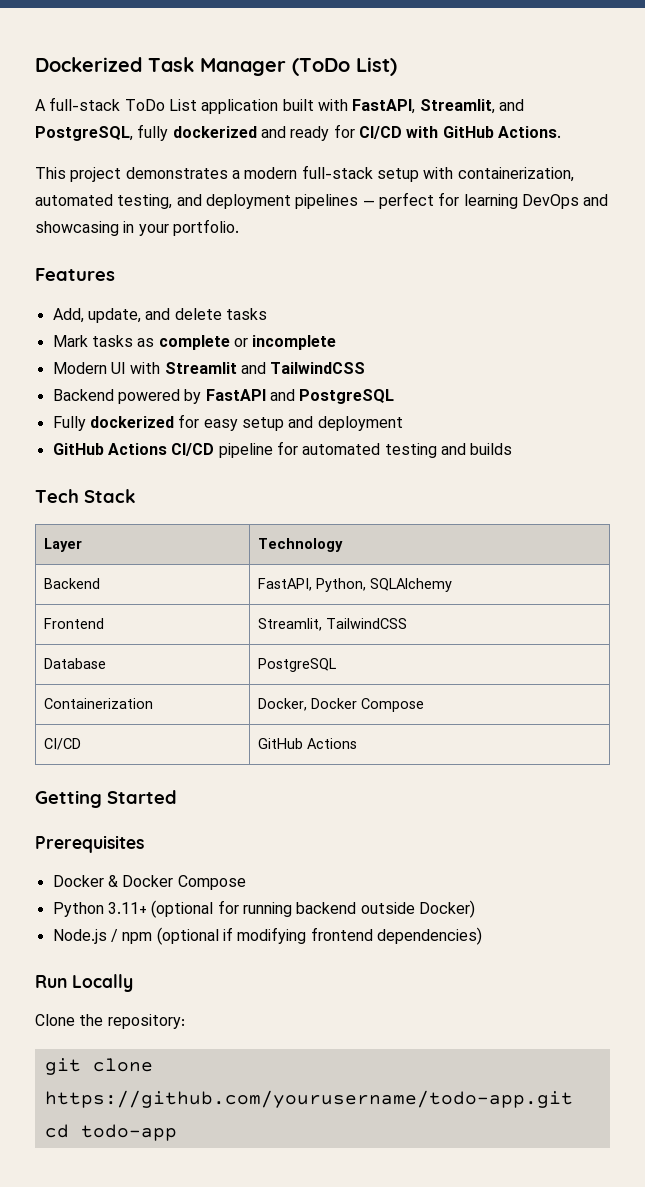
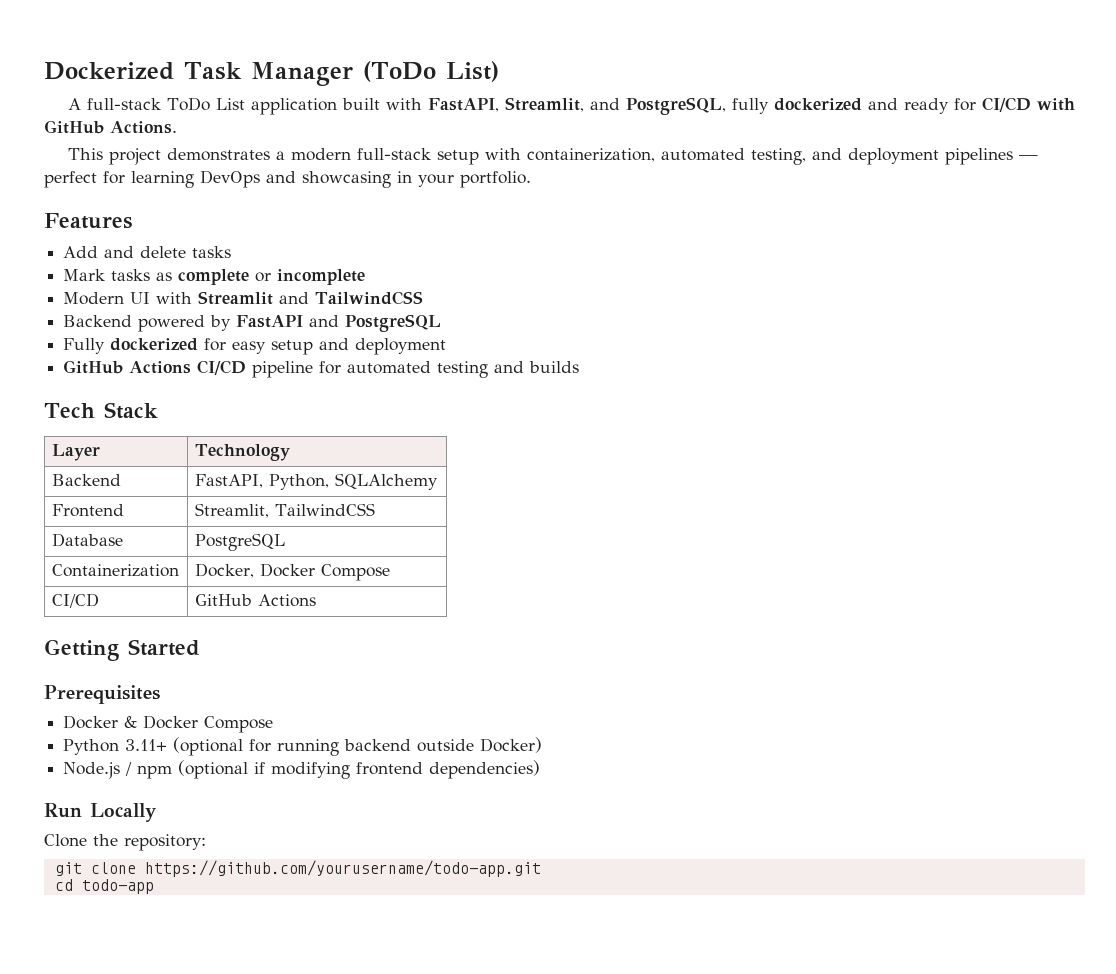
[52,308,141,323] Add, update, -> [63,246,99,258] Add

